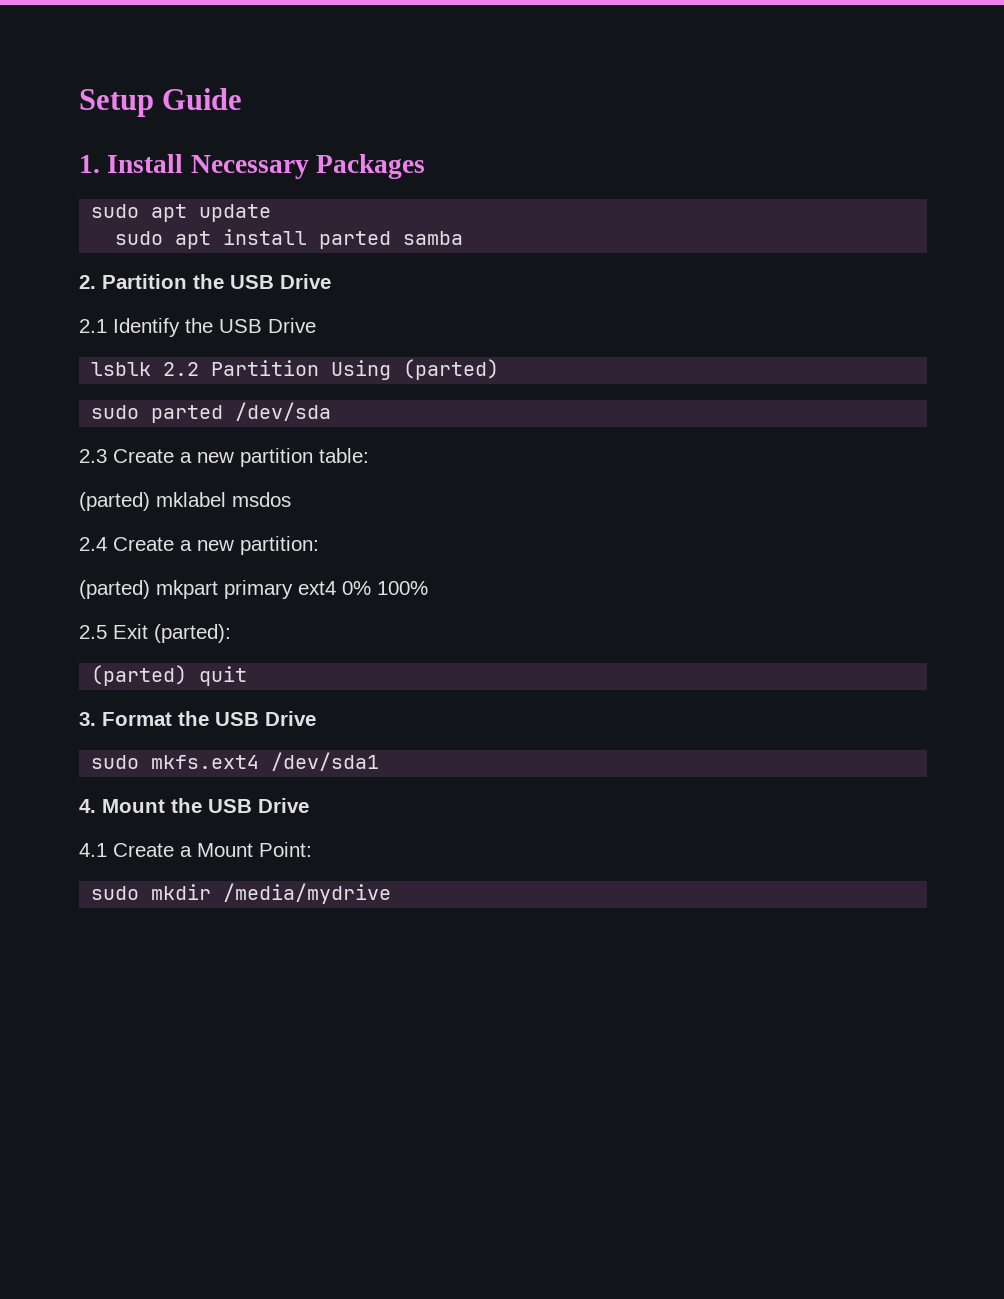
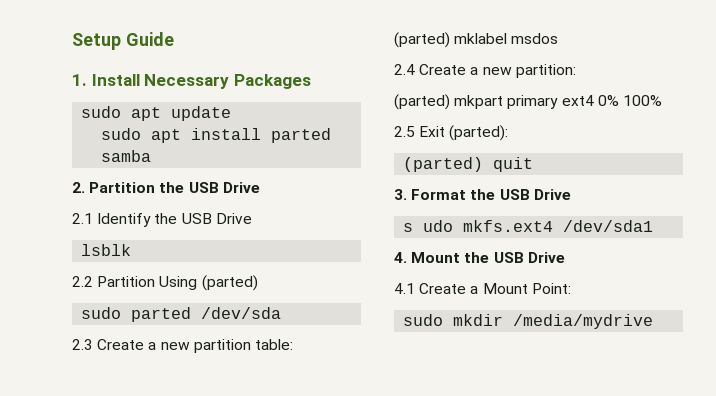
(152, 369) none -> (132, 250) //
[91,755,140,769] sudo -> [403,220,454,232] s udo

